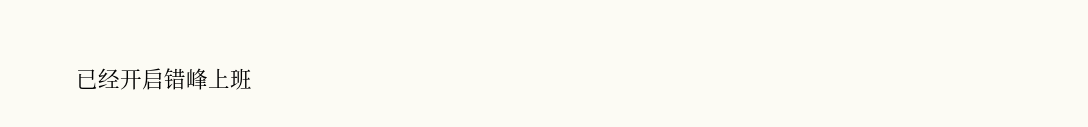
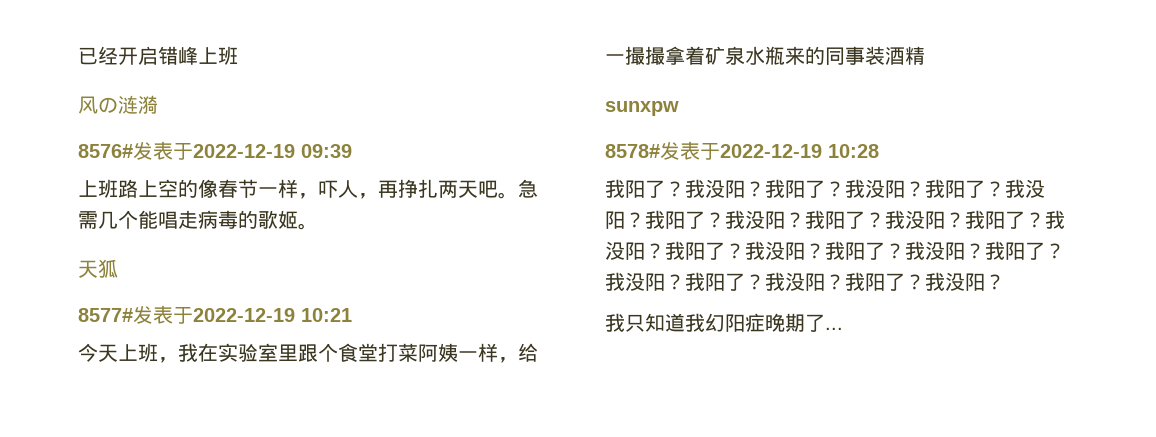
(252, 79) none -> [78,95,158,114] [78,141,352,160] [78,179,538,199] [78,210,318,230] [78,259,118,278] [78,305,352,324] [78,343,538,363] [605,46,925,65] [605,101,679,116] [605,141,879,160] [605,179,1045,198] [605,210,1065,229] [605,241,1065,260] [605,272,1005,291] [605,313,843,332] // 风の涟漪 // 8576#发表于2022-12-19 09:39 // 上班路上空的像春节一样，吓人，再挣扎两天吧。急需几个能唱走病毒的歌姬。 // 天狐 // 8577#发表于2022-12-19 10:21 // 今天上班，我在实验室里跟个食堂打菜阿姨一样，给一撮撮拿着矿泉水瓶来的同事装酒精 // sunxpw // 8578#发表于2022-12-19 10:28 // 我阳了？我没阳？我阳了？我没阳？我阳了？我没阳？我阳了？我没阳？我阳了？我没阳？我阳了？我没阳？我阳了？我没阳？我阳了？我没阳？我阳了？我没阳？我阳了？我没阳？我阳了？我没阳？ // 我只知道我幻阳症晚期了...

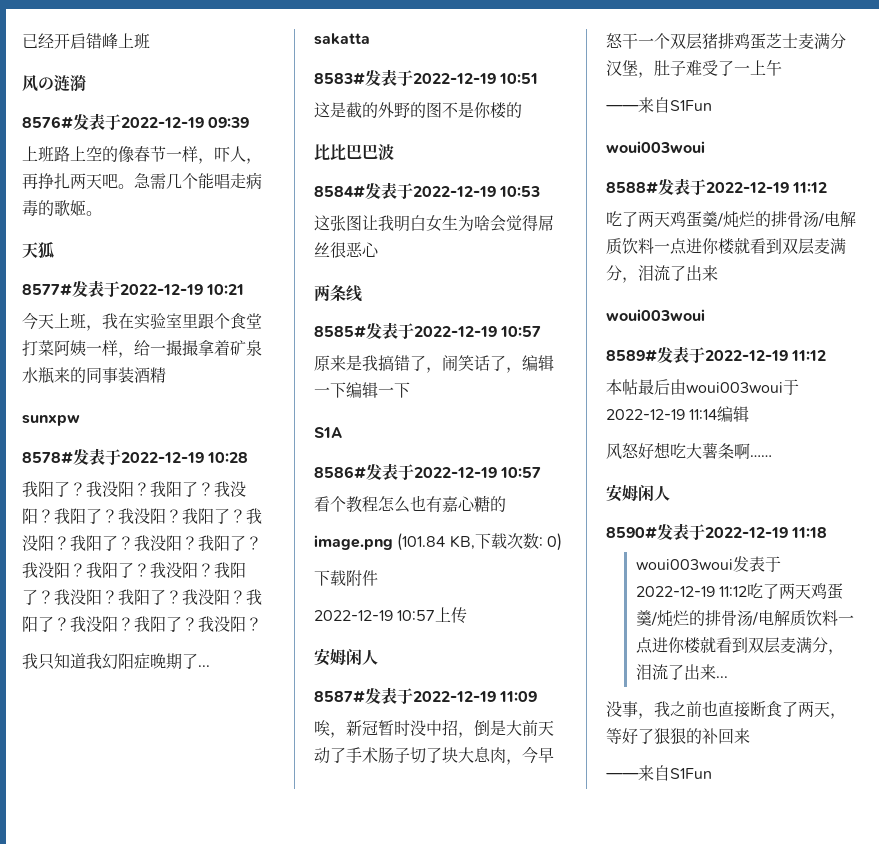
(843, 328) none -> [314,33,370,45] [314,69,539,86] [314,102,522,119] [314,144,394,161] [314,182,541,199] [314,215,554,232] [314,242,379,258] [314,284,362,302] [314,322,542,339] [314,355,554,373] [314,382,410,398] [314,427,342,438] [314,463,542,480] [314,495,506,513] [314,533,562,551] [314,570,378,587] [314,607,468,624] [314,649,378,666] [314,687,538,704] [314,719,554,738] [314,746,554,765] [606,33,846,50] [606,60,782,78] [606,97,712,113] [606,141,705,153] [606,178,828,195] [606,211,856,228] [606,238,846,255] [606,265,718,283] [606,309,705,321] [606,346,827,363] [606,379,799,395] [606,406,750,422] [606,442,772,460] [606,485,670,502] [606,523,828,540] [635,556,781,572] [635,583,843,600] [635,610,854,627] [635,637,844,655] [635,664,728,680] [606,700,846,719] [606,728,750,744] [606,765,712,781] // sakatta // 8583#发表于2022-12-19 10:51 // 这是截的外野的图不是你楼的 // 比比巴巴波 // 8584#发表于2022-12-19 10:53 // 这张图让我明白女生为啥会觉得屌丝很恶心 // 两条线 // 8585#发表于2022-12-19 10:57 // 原来是我搞错了，闹笑话了，编辑一下编辑一下 // S1A // 8586#发表于2022-12-19 10:57 // 看个教程怎么也有嘉心糖的 // image.png (101.84 KB,下载次数: 0) // 下载附件 // 2022-12-19 10:57上传 // 安姆闲人 // 8587#发表于2022-12-19 11:09 // 唉，新冠暂时没中招，倒是大前天动了手术肠子切了块大息肉，今早怒干一个双层猪排鸡蛋芝士麦满分汉堡，肚子难受了一上午 // ——来自S1Fun // woui003woui // 8588#发表于2022-12-19 11:12 // 吃了两天鸡蛋羹/炖烂的排骨汤/电解质饮料一点进你楼就看到双层麦满分，泪流了出来 // woui003woui // 8589#发表于2022-12-19 11:12 // 本帖最后由woui003woui于2022-12-19 11:14编辑 // 风怒好想吃大薯条啊…… // 安姆闲人 // 8590#发表于2022-12-19 11:18 // woui003woui发表于2022-12-19 11:12吃了两天鸡蛋羹/炖烂的排骨汤/电解质饮料一点进你楼就看到双层麦满分，泪流了出来... // 没事，我之前也直接断食了两天，等好了狠狠的补回来 // ——来自S1Fun

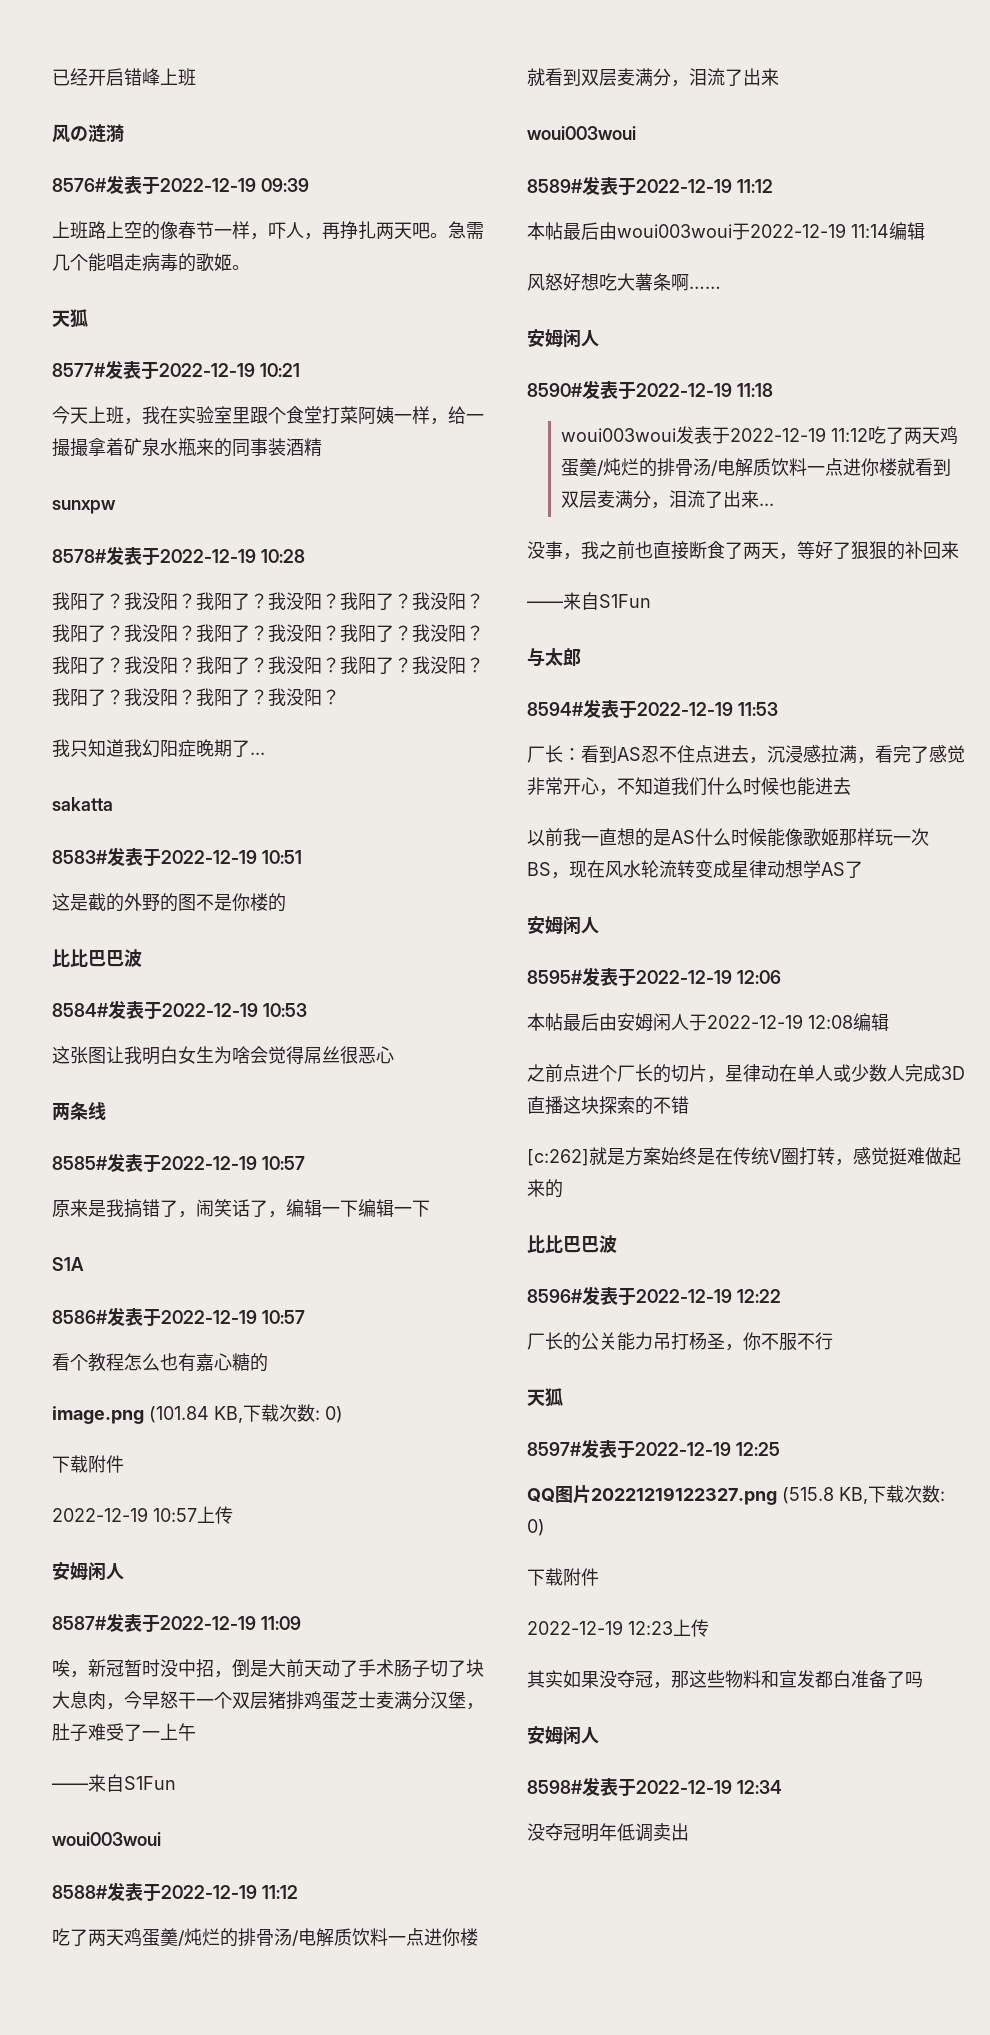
(712, 773) none -> [527,648,581,667] [527,699,778,718] [527,745,965,764] [527,777,851,796] [527,828,929,847] [527,860,863,879] [527,916,599,935] [527,967,781,986] [527,1013,889,1032] [527,1064,965,1083] [527,1096,689,1115] [527,1147,961,1166] [527,1179,563,1198] [527,1235,617,1253] [527,1286,781,1305] [527,1332,833,1351] [527,1388,563,1407] [527,1439,780,1458] [527,1485,945,1505] [527,1519,545,1536] [527,1568,599,1586] [527,1619,709,1637] [527,1670,923,1689] [527,1726,599,1745] [527,1777,782,1796] [527,1823,689,1842] // 与太郎 // 8594#发表于2022-12-19 11:53 // 厂长：看到AS忍不住点进去，沉浸感拉满，看完了感觉非常开心，不知道我们什么时候也能进去 // 以前我一直想的是AS什么时候能像歌姬那样玩一次BS，现在风水轮流转变成星律动想学AS了 // 安姆闲人 // 8595#发表于2022-12-19 12:06 // 本帖最后由安姆闲人于2022-12-19 12:08编辑 // 之前点进个厂长的切片，星律动在单人或少数人完成3D直播这块探索的不错 // [c:262]就是方案始终是在传统V圈打转，感觉挺难做起来的 // 比比巴巴波 // 8596#发表于2022-12-19 12:22 // 厂长的公关能力吊打杨圣，你不服不行 // 天狐 // 8597#发表于2022-12-19 12:25 // QQ图片20221219122327.png (515.8 KB,下载次数: 0) // 下载附件 // 2022-12-19 12:23上传 // 其实如果没夺冠，那这些物料和宣发都白准备了吗 // 安姆闲人 // 8598#发表于2022-12-19 12:34 // 没夺冠明年低调卖出

